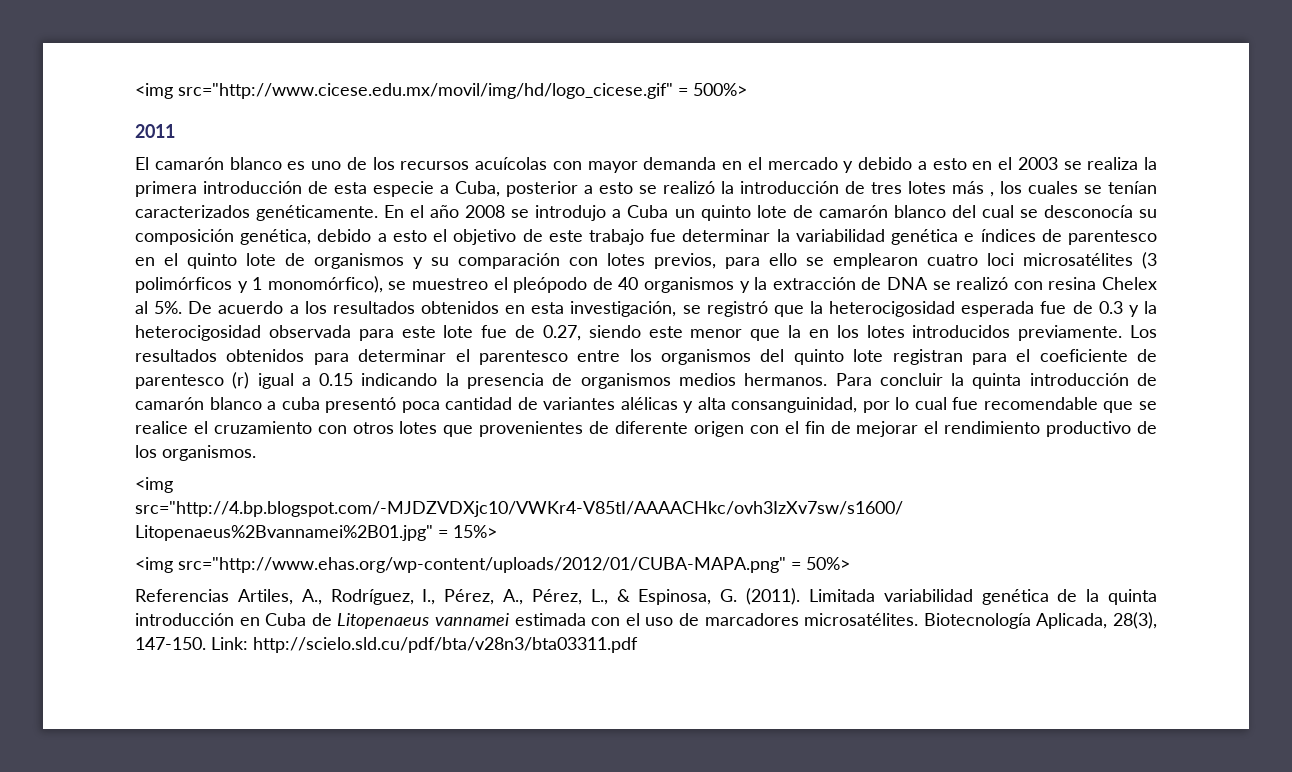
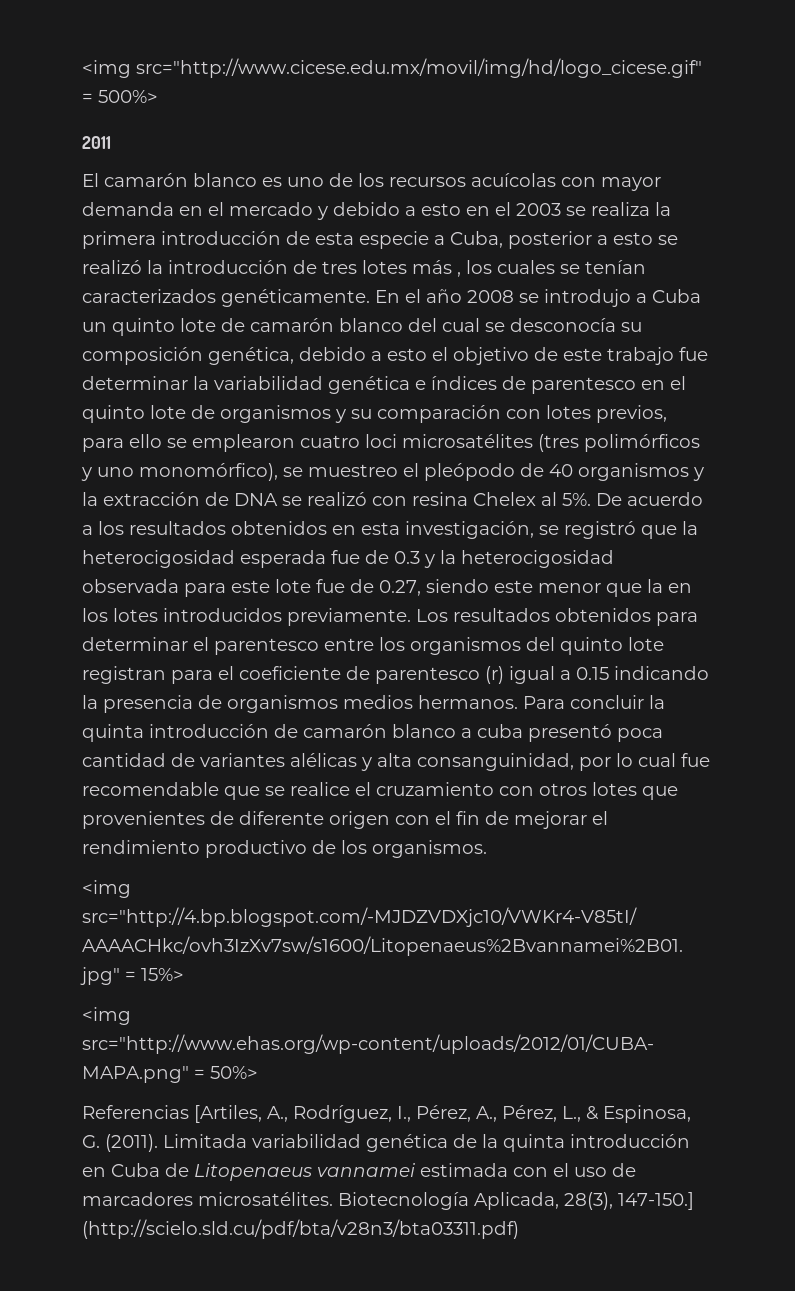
[1142,252,1157,269] (3 -> [538,434,579,452] (tres
[252,277,263,290] 1 -> [97,467,134,477] uno
[237,589,293,605] Artiles, -> [194,1105,262,1123] [Artiles,
[135,637,638,653] 147-150. Link: http://scielo.sld.cu/pdf/bta/v28n3/bta03311.pdf -> [618,1192,694,1210] [82,1219,519,1239] 147-150.] (http://scielo.sld.cu/pdf/bta/v28n3/bta03311.pdf)

